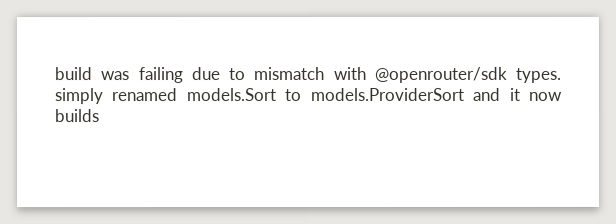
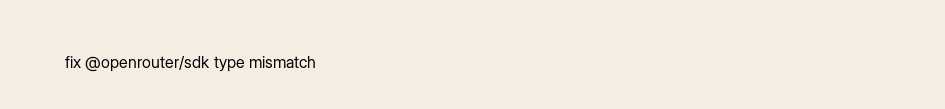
[54,66,561,84] [54,87,562,105] [54,109,100,123] build was failing due to mismatch with @openrouter/sdk types. simply renamed models.Sort to models.ProviderSort and it now builds -> [65,56,316,72] fix @openrouter/sdk type mismatch

